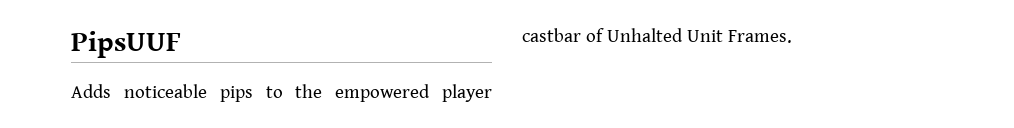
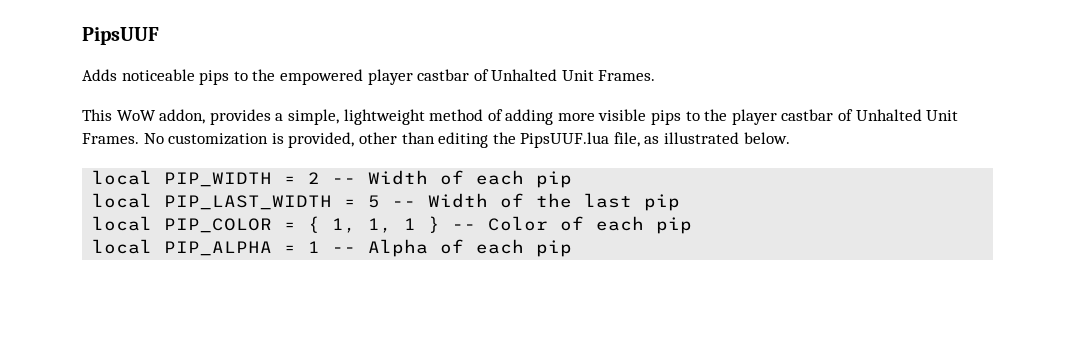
(792, 36) none -> [82,109,959,125] [82,132,790,148] [92,170,573,188] [92,193,681,211] [92,216,693,234] [92,239,573,257] // This WoW addon, provides a simple, lightweight method of adding more visible pips to the player castbar of Unhalted Unit Frames. No customization is provided, other than editing the PipsUUF.lua file, as illustrated below. // local PIP_WIDTH = 2 -- Width of each pip // local PIP_LAST_WIDTH = 5 -- Width of the last pip // local PIP_COLOR = { 1, 1, 1 } -- Color of each pip // local PIP_ALPHA = 1 -- Alpha of each pip

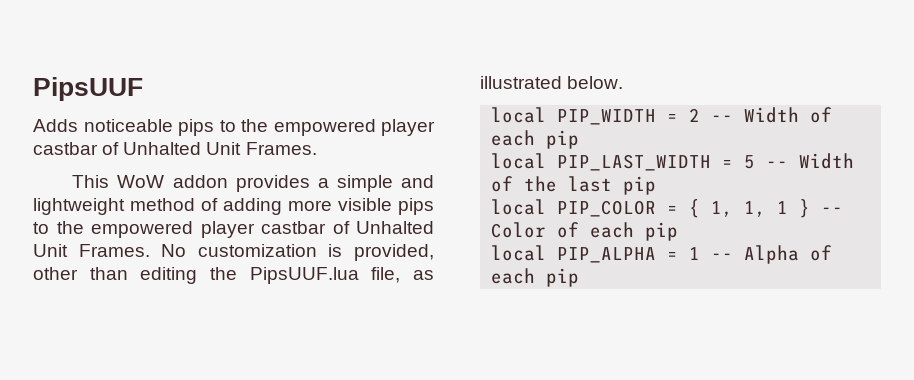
[159,109,206,124] addon, -> [172,175,228,188] addon
[287,109,339,125] simple, -> [336,175,434,192] simple and
(728, 115) none -> [91,221,193,238] empowered

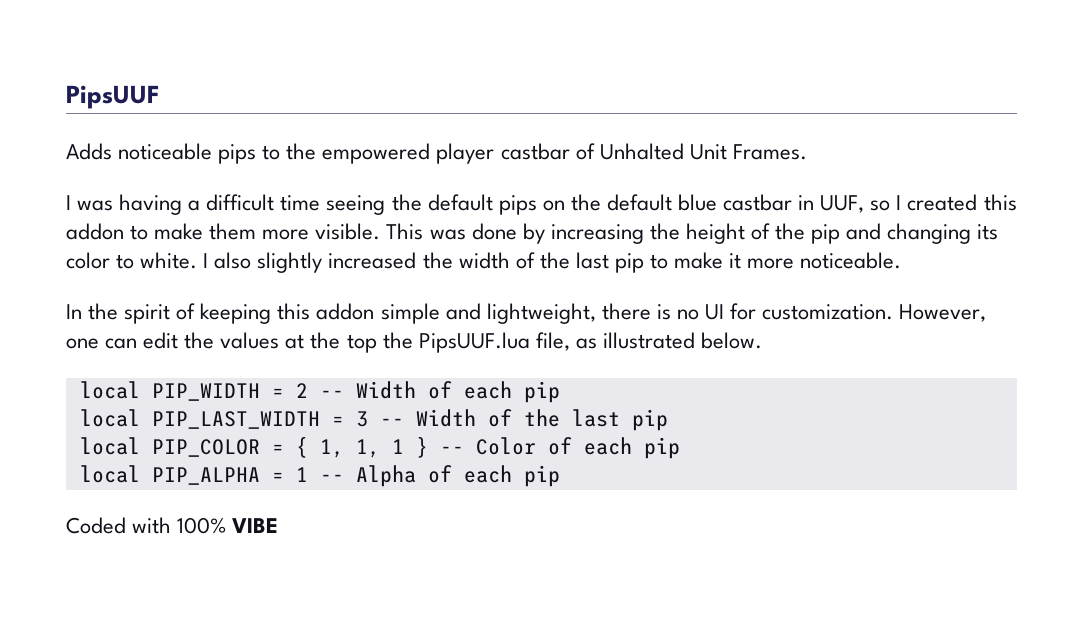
[72,175,434,192] [33,198,434,215] [33,221,434,238] [33,244,435,261] [33,267,198,284] This WoW addon provides a simple and lightweight method of adding more visible pips to the empowered player castbar of Unhalted Unit Frames. No customization is provided, other than editing -> [66,194,1017,215] [66,223,999,244] [66,252,902,273] [66,303,987,324] [66,332,377,353] I was having a difficult time seeing the default pips on the default blue castbar in UUF, so I created this addon to make them more visible. This was done by increasing the height of the pip and changing its color to white. I also slightly increased the width of the last pip to make it more noticeable. // In the spirit of keeping this addon simple and lightweight, there is no UI for customization. However, one can edit the values at the top
[744,155,756,169] 5 -> [355,411,368,427] 3
(580, 277) none -> [66,517,279,534] // Coded with 100% VIBE

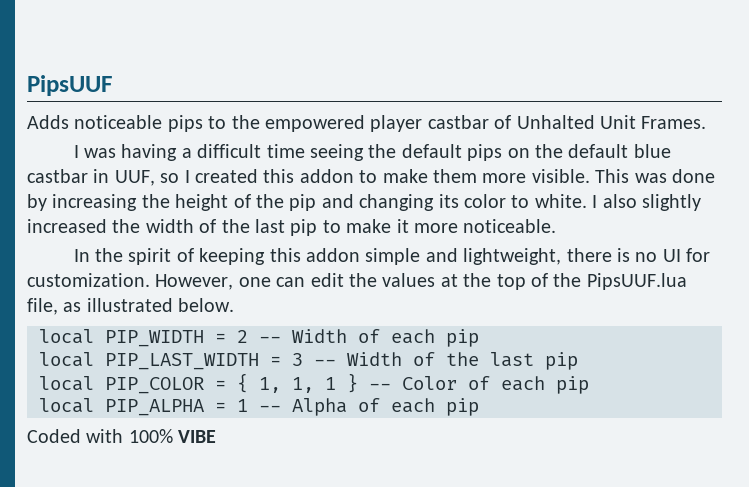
(377, 343) none -> [530,273,548,287] of

